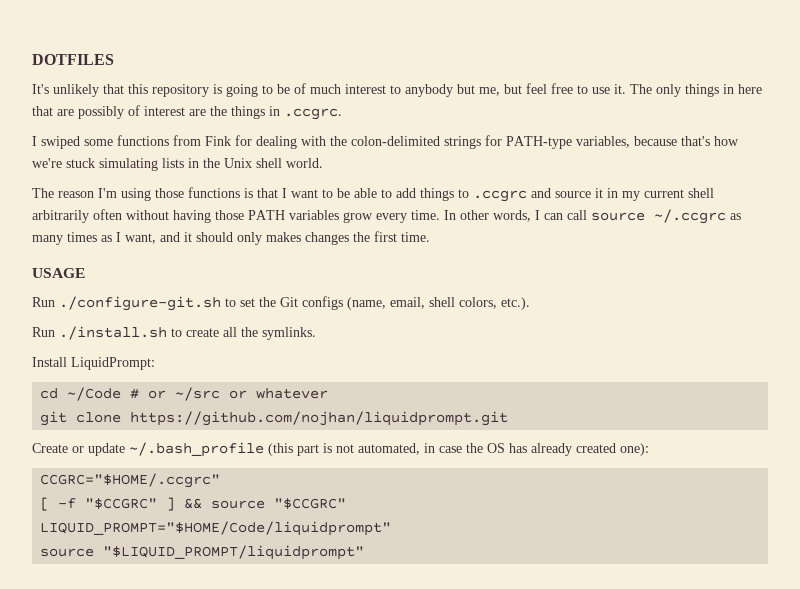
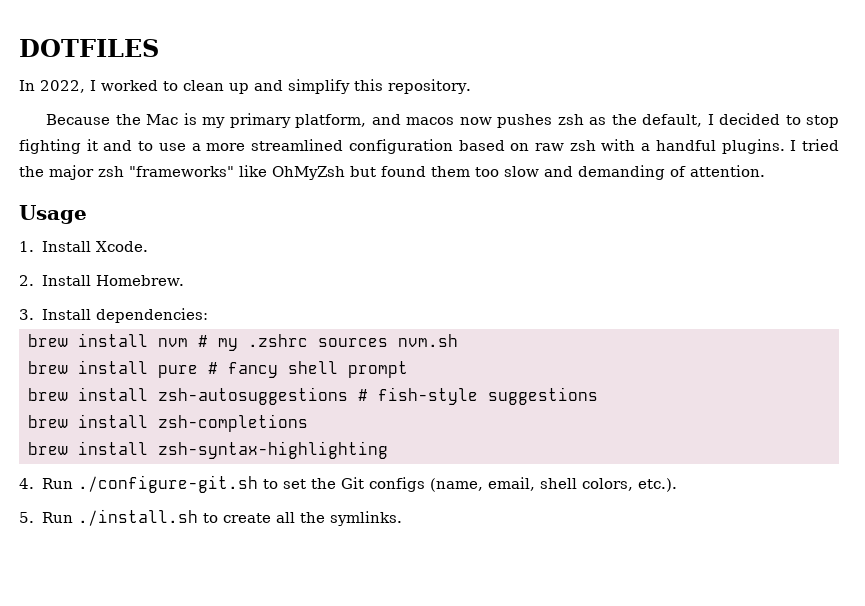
[32,83,762,97] [32,105,342,120] [32,135,739,149] [32,158,323,171] [32,187,714,202] [32,209,741,224] [32,231,430,245] [32,268,85,278] It's unlikely that this repository is going to be of much interest to anybody but me, but feel free to use it. The only things in here that are possibly of interest are the things in .ccgrc. // I swiped some functions from Fink for dealing with the colon-delimited strings for PATH-type variables, because that's how we're stuck simulating lists in the Unix shell world. // The reason I'm using those functions is that I want to be able to add things to .ccgrc and source it in my current shell arbitrarily often without having those PATH variables grow every time. In other words, I can call source ~/.ccgrc as many times as I want, and it should only makes changes the first time. // USAGE // -> [19,79,471,94] [46,113,840,128] [19,139,839,154] [19,165,765,180] [19,205,87,224] [19,241,148,252] [19,275,185,286] [19,308,208,323] [28,333,458,351] [28,360,408,378] [28,387,598,405] [28,414,308,432] [28,441,388,459] [19,478,34,489] In 2022, I worked to clean up and simplify this repository. // Because the Mac is my primary platform, and macos now pushes zsh as the default, I decided to stop fighting it and to use a more streamlined configuration based on raw zsh with a handful plugins. I tried the major zsh "frameworks" like OhMyZsh but found them too slow and demanding of attention. // Usage // 1. Install Xcode. // 2. Install Homebrew. // 3. Install dependencies: // brew install nvm # my .zshrc sources nvm.sh // brew install pure # fancy shell prompt // brew install zsh-autosuggestions # fish-style suggestions // brew install zsh-completions // brew install zsh-syntax-highlighting // 4.
(530, 303) none -> [19,512,34,523] 5.
[32,357,155,370] [40,387,329,401] [40,411,509,426] [32,442,649,457] [40,473,221,488] [40,497,347,511] [40,521,392,536] [40,545,365,560] // Install LiquidPrompt: // cd ~/Code # or ~/src or whatever // git clone https://github.com/nojhan/liquidprompt.git // Create or update ~/.bash_profile (this part is not automated, in case the OS has already created one): // CCGRC="$HOME/.ccgrc" // [ -f "$CCGRC" ] && source "$CCGRC" // LIQUID_PROMPT="$HOME/Code/liquidprompt" // source "$LIQUID_PROMPT/liquidprompt" -> (402, 518) none

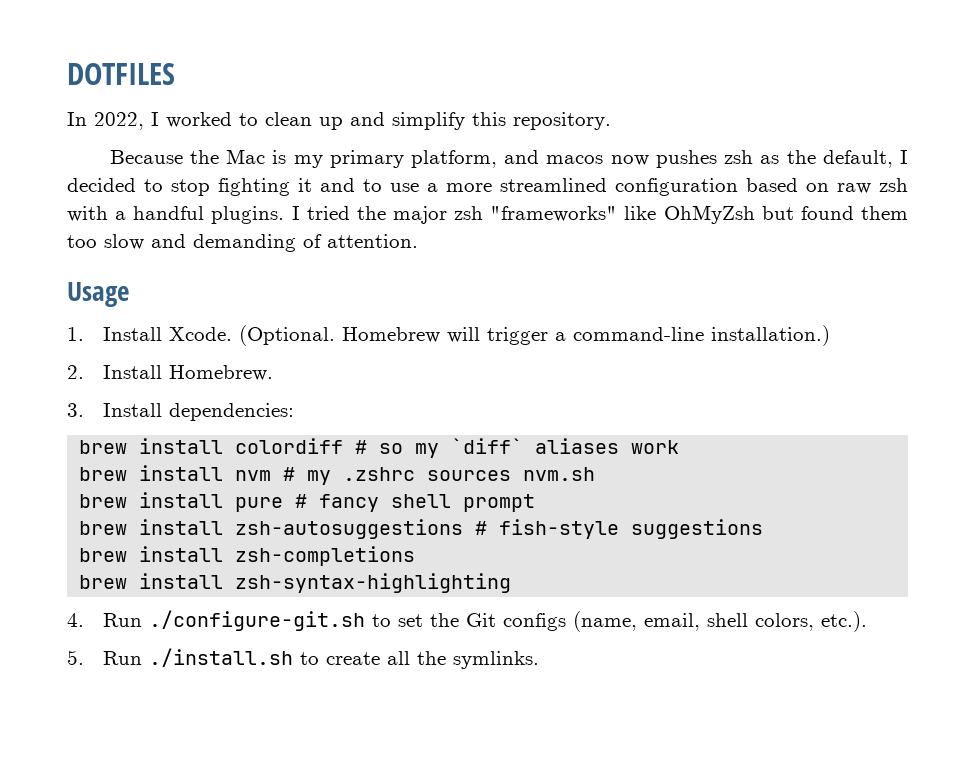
(148, 246) none -> [239,325,831,346] (Optional. Homebrew will trigger a command-line installation.)
(208, 315) none -> [79,438,680,458] // brew install colordiff # so my `diff` aliases work

